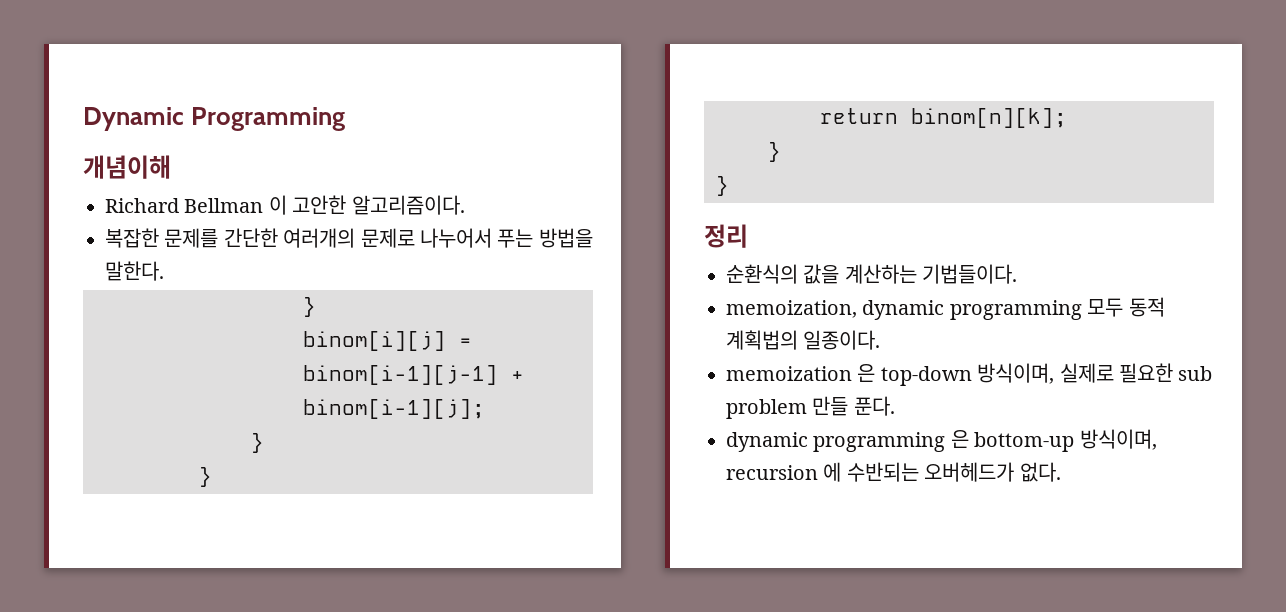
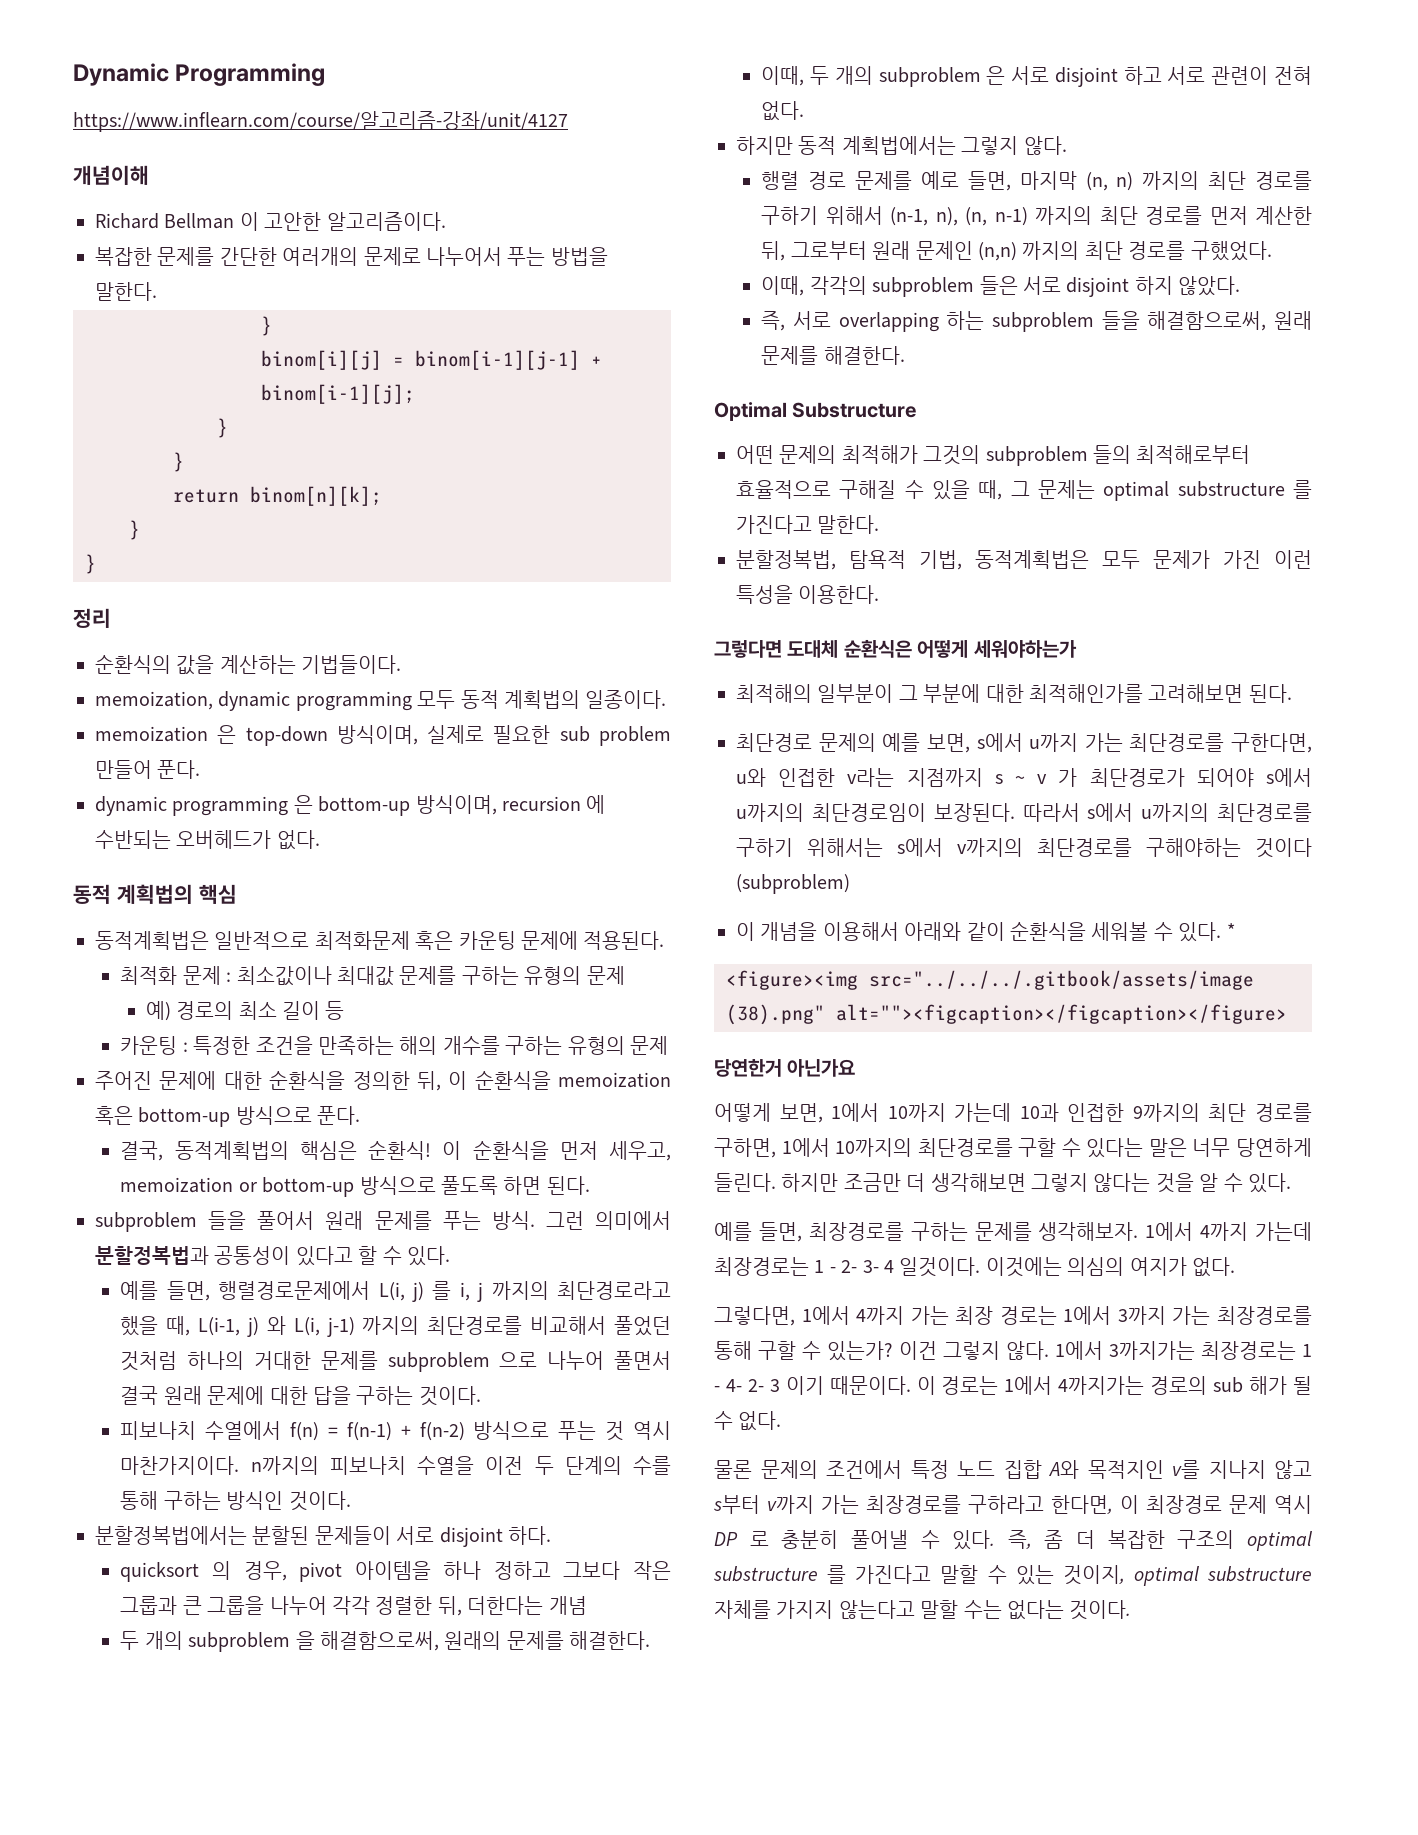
(346, 119) none -> [73,111,568,132] // https://www.inflearn.com/course/알고리즘-강좌/unit/4127
[812,396,849,416] 만들 -> [95,760,152,779] 만들어
(1061, 472) none -> [73,884,237,904] [95,931,665,950] [120,966,625,986] [145,1001,345,1021] [120,1036,668,1055] [95,1070,671,1091] [95,1106,361,1127] [120,1140,671,1161] [120,1176,590,1197] [95,1211,671,1232] [95,1246,450,1266] [120,1281,671,1302] [120,1316,672,1337] [120,1351,671,1372] [120,1386,481,1406] [120,1421,671,1441] [120,1456,671,1475] [120,1491,351,1511] [95,1526,551,1547] [120,1561,672,1582] [120,1596,587,1616] [120,1631,651,1652] [761,66,1312,87] [761,101,805,121] [736,136,1067,155] [761,171,1312,191] [761,206,1312,226] [761,241,1272,261] [761,276,1241,297] [761,311,1312,332] [761,346,905,365] [714,402,917,421] [736,445,1251,466] [736,480,1312,501] [736,515,880,534] [736,550,1312,570] [736,585,880,604] [714,639,1077,658] [736,684,1292,703] [736,733,1312,753] [736,768,1312,787] [736,803,1312,822] [736,838,1312,858] [736,874,850,894] [736,921,1235,942] [726,970,1254,990] [726,1004,1287,1025] [714,1059,856,1077] [714,1103,1312,1123] [714,1138,1312,1158] [714,1173,1291,1193] [714,1222,1312,1242] [714,1257,1235,1277] [714,1306,1312,1326] [714,1341,1312,1361] [714,1376,1312,1395] [714,1411,782,1431] [714,1460,1312,1479] [713,1495,1312,1514] [714,1530,1312,1551] [713,1565,1312,1586] [714,1600,1132,1620] // 동적 계획법의 핵심 // 동적계획법은 일반적으로 최적화문제 혹은 카운팅 문제에 적용된다. // 최적화 문제 : 최소값이나 최대값 문제를 구하는 유형의 문제 // 예) 경로의 최소 길이 등 // 카운팅 : 특정한 조건을 만족하는 해의 개수를 구하는 유형의 문제 // 주어진 문제에 대한 순환식을 정의한 뒤, 이 순환식을 memoization 혹은 bottom-up 방식으로 푼다. // 결국, 동적계획법의 핵심은 순환식! 이 순환식을 먼저 세우고, memoization or bottom-up 방식으로 풀도록 하면 된다. // subproblem 들을 풀어서 원래 문제를 푸는 방식. 그런 의미에서 분할정복법과 공통성이 있다고 할 수 있다. // 예를 들면, 행렬경로문제에서 L(i, j) 를 i, j 까지의 최단경로라고 했을 때, L(i-1, j) 와 L(i, j-1) 까지의 최단경로를 비교해서 풀었던 것처럼 하나의 거대한 문제를 subproblem 으로 나누어 풀면서 결국 원래 문제에 대한 답을 구하는 것이다. // 피보나치 수열에서 f(n) = f(n-1) + f(n-2) 방식으로 푸는 것 역시 마찬가지이다. n까지의 피보나치 수열을 이전 두 단계의 수를 통해 구하는 방식인 것이다. // 분할정복법에서는 분할된 문제들이 서로 disjoint 하다. // quicksort 의 경우, pivot 아이템을 하나 정하고 그보다 작은 그룹과 큰 그룹을 나누어 각각 정렬한 뒤, 더한다는 개념 // 두 개의 subproblem 을 해결함으로써, 원래의 문제를 해결한다. // 이때, 두 개의 subproblem 은 서로 disjoint 하고 서로 관련이 전혀 없다. // 하지만 동적 계획법에서는 그렇지 않다. // 행렬 경로 문제를 예로 들면, 마지막 (n, n) 까지의 최단 경로를 구하기 위해서 (n-1, n), (n, n-1) 까지의 최단 경로를 먼저 계산한 뒤, 그로부터 원래 문제인 (n,n) 까지의 최단 경로를 구했었다. // 이때, 각각의 subproblem 들은 서로 disjoint 하지 않았다. // 즉, 서로 overlapping 하는 subproblem 들을 해결함으로써, 원래 문제를 해결한다. // Optimal Substructure // 어떤 문제의 최적해가 그것의 subproblem 들의 최적해로부터 효율적으로 구해질 수 있을 때, 그 문제는 optimal substructure 를 가진다고 말한다. // 분할정복법, 탐욕적 기법, 동적계획법은 모두 문제가 가진 이런 특성을 이용한다. // 그렇다면 도대체 순환식은 어떻게 세워야하는가 // 최적해의 일부분이 그 부분에 대한 최적해인가를 고려해보면 된다. // 최단경로 문제의 예를 보면, s에서 u까지 가는 최단경로를 구한다면, u와 인접한 v라는 지점까지 s ~ v 가 최단경로가 되어야 s에서 u까지의 최단경로임이 보장된다. 따라서 s에서 u까지의 최단경로를 구하기 위해서는 s에서 v까지의 최단경로를 구해야하는 것이다 (subproblem) // 이 개념을 이용해서 아래와 같이 순환식을 세워볼 수 있다. * // <figure><img src="../../../.gitbook/assets/image (38).png" alt=""><figcaption></figcaption></figure> // 당연한거 아닌가요 // 어떻게 보면, 1에서 10까지 가는데 10과 인접한 9까지의 최단 경로를 구하면, 1에서 10까지의 최단경로를 구할 수 있다는 말은 너무 당연하게 들린다. 하지만 조금만 더 생각해보면 그렇지 않다는 것을 알 수 있다. // 예를 들면, 최장경로를 구하는 문제를 생각해보자. 1에서 4까지 가는데 최장경로는 1 - 2- 3- 4 일것이다. 이것에는 의심의 여지가 없다. // 그렇다면, 1에서 4까지 가는 최장 경로는 1에서 3까지 가는 최장경로를 통해 구할 수 있는가? 이건 그렇지 않다. 1에서 3까지가는 최장경로는 1 - 4- 2- 3 이기 때문이다. 이 경로는 1에서 4까지가는 경로의 sub 해가 될 수 없다. // 물론 문제의 조건에서 특정 노드 집합 A와 목적지인 v를 지나지 않고 s부터 v까지 가는 최장경로를 구하라고 한다면, 이 최장경로 문제 역시 DP 로 충분히 풀어낼 수 있다. 즉, 좀 더 복잡한 구조의 optimal substructure 를 가진다고 말할 수 있는 것이지, optimal substructure 자체를 가지지 않는다고 말할 수는 없다는 것이다.

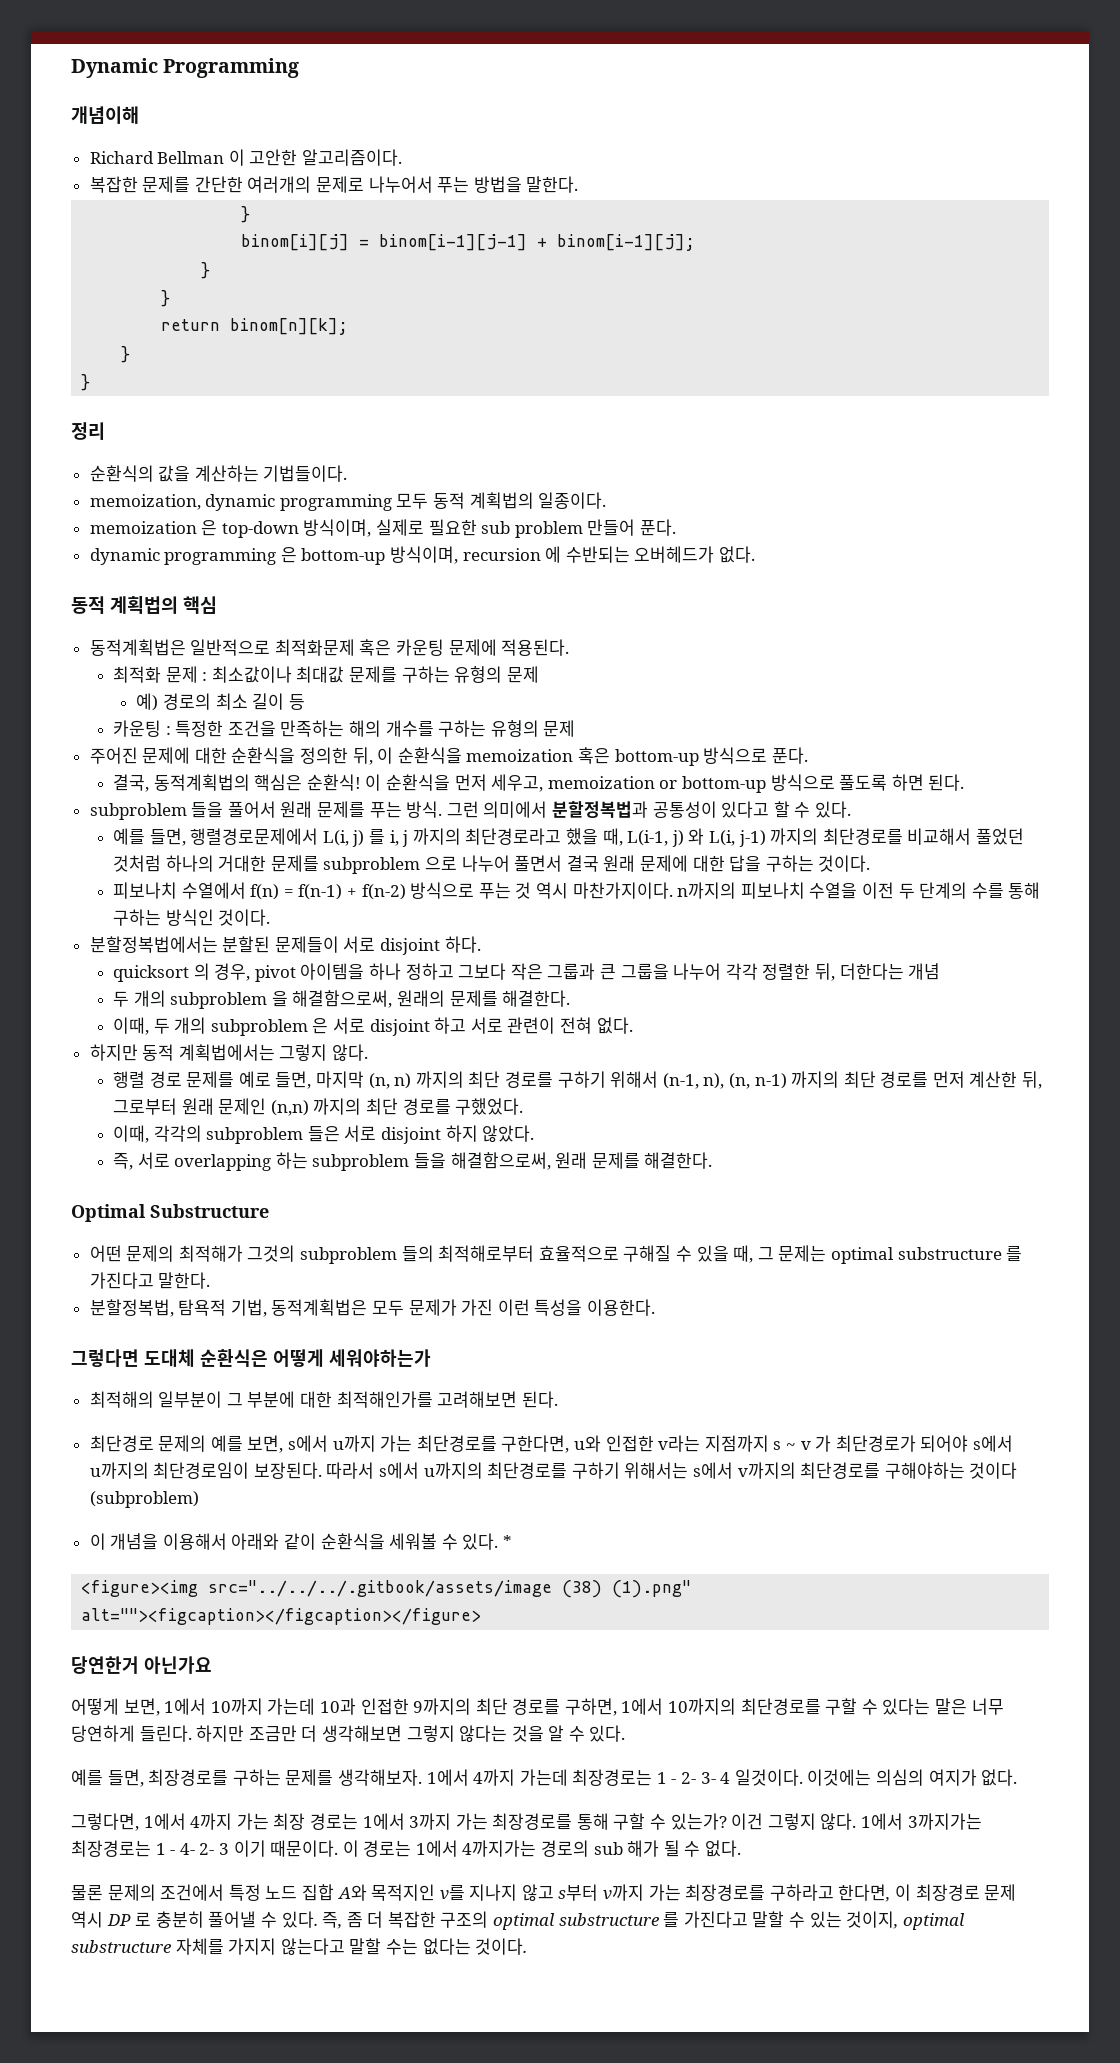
[73,111,568,132] // https://www.inflearn.com/course/알고리즘-강좌/unit/4127 -> (300, 68) none
[726,1004,825,1025] (38).png" -> [562,1580,692,1598] (38) (1).png"

